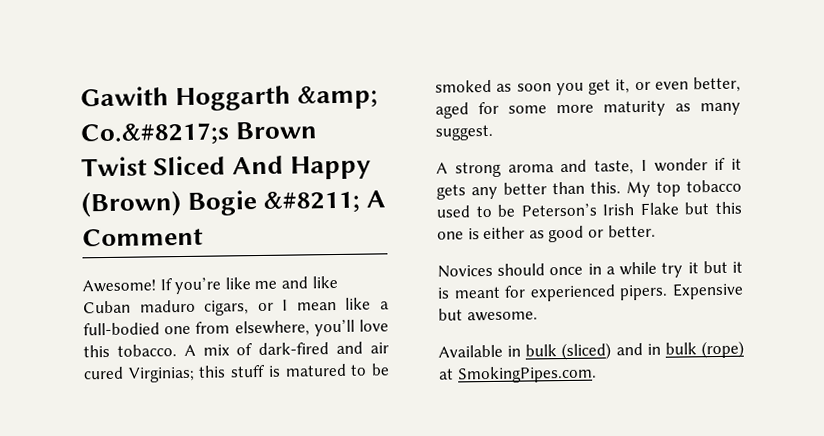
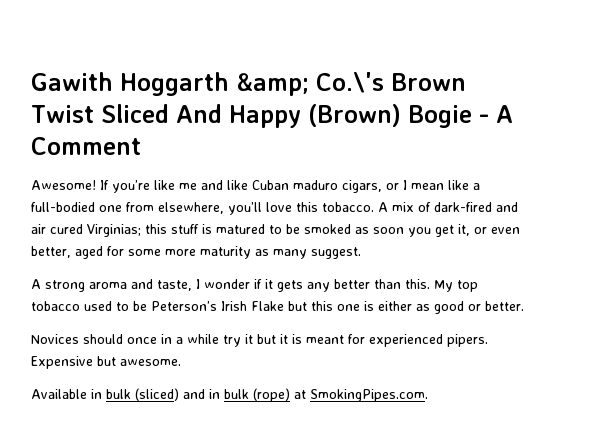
[80,122,230,147] Co.&#8217;s -> [316,72,384,93] Co.\'s
[263,190,361,214] &#8211; -> [478,114,489,123] -

